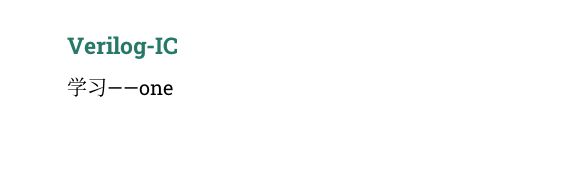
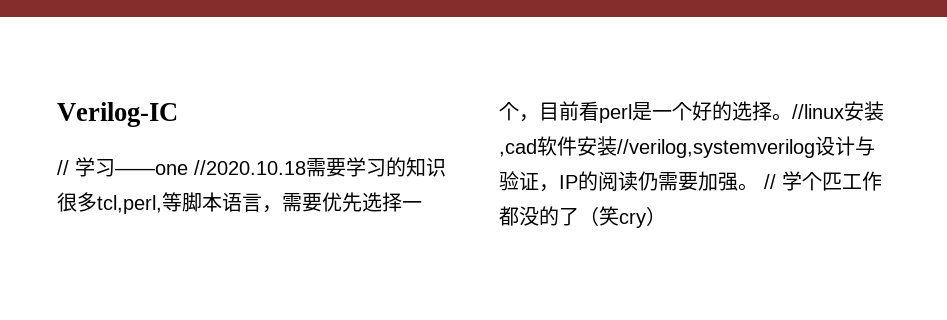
(178, 47) none -> [57,160,69,175] //
(173, 90) none -> [194,157,446,177] [57,192,422,214] [499,101,884,123] [499,136,875,158] [499,171,882,192] [499,206,666,228] //2020.10.18需要学习的知识很多tcl,perl,等脚本语言，需要优先选择一个，目前看perl是一个好的选择。//linux安装,cad软件安装//verilog,systemverilog设计与验证，IP的阅读仍需要加强。 // 学个匹工作都没的了（笑cry）

